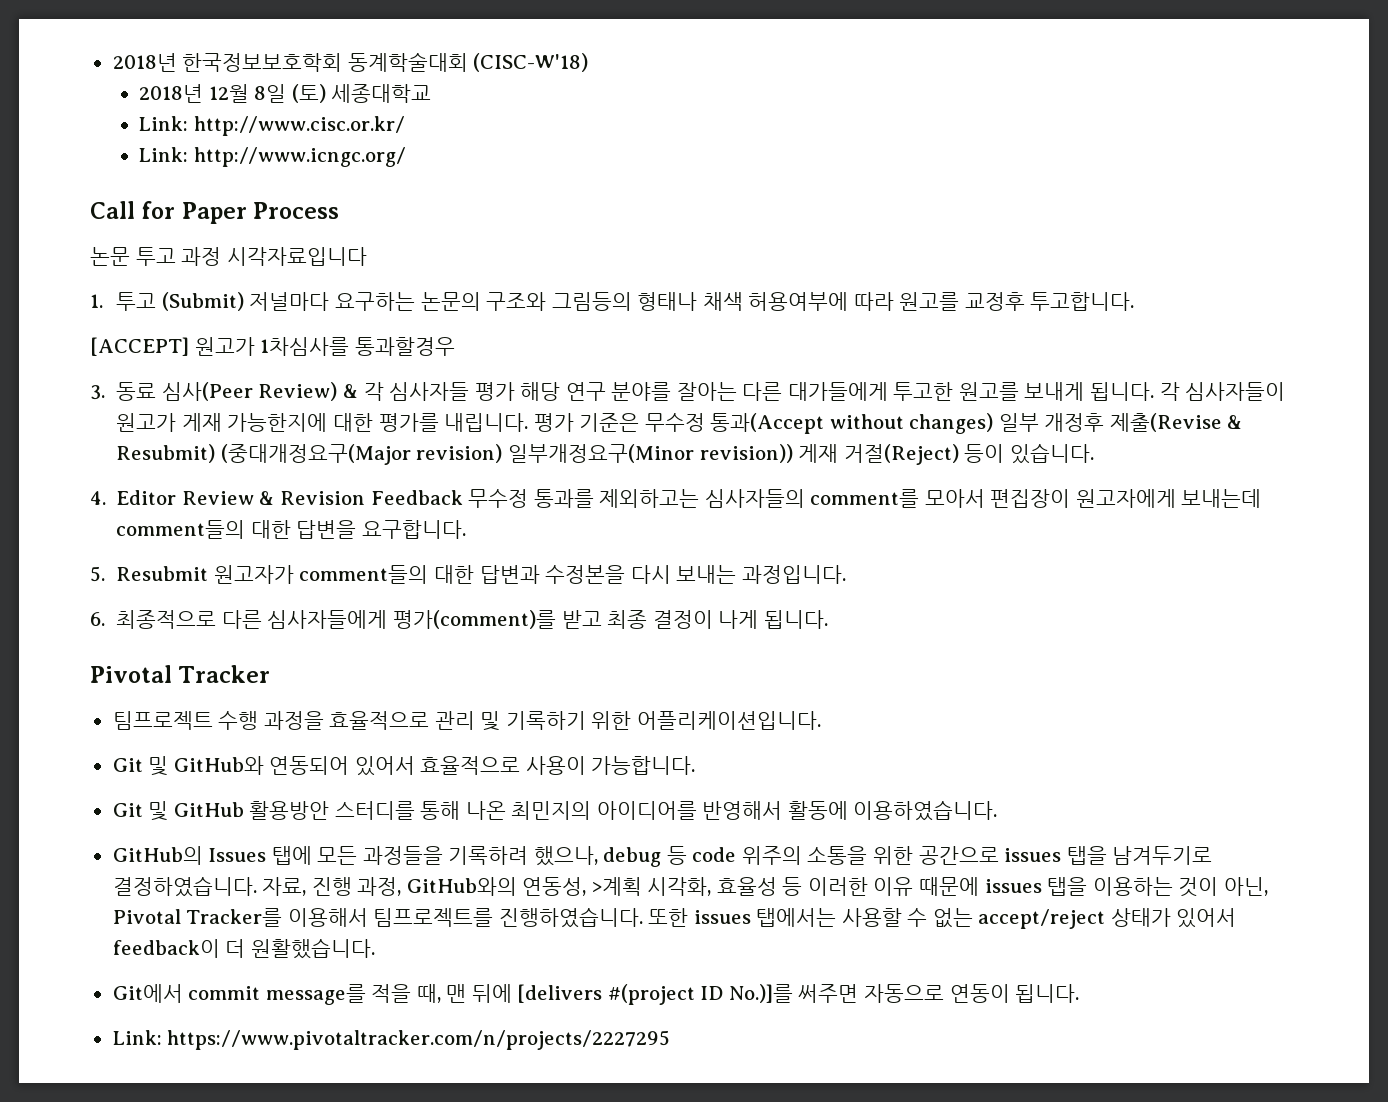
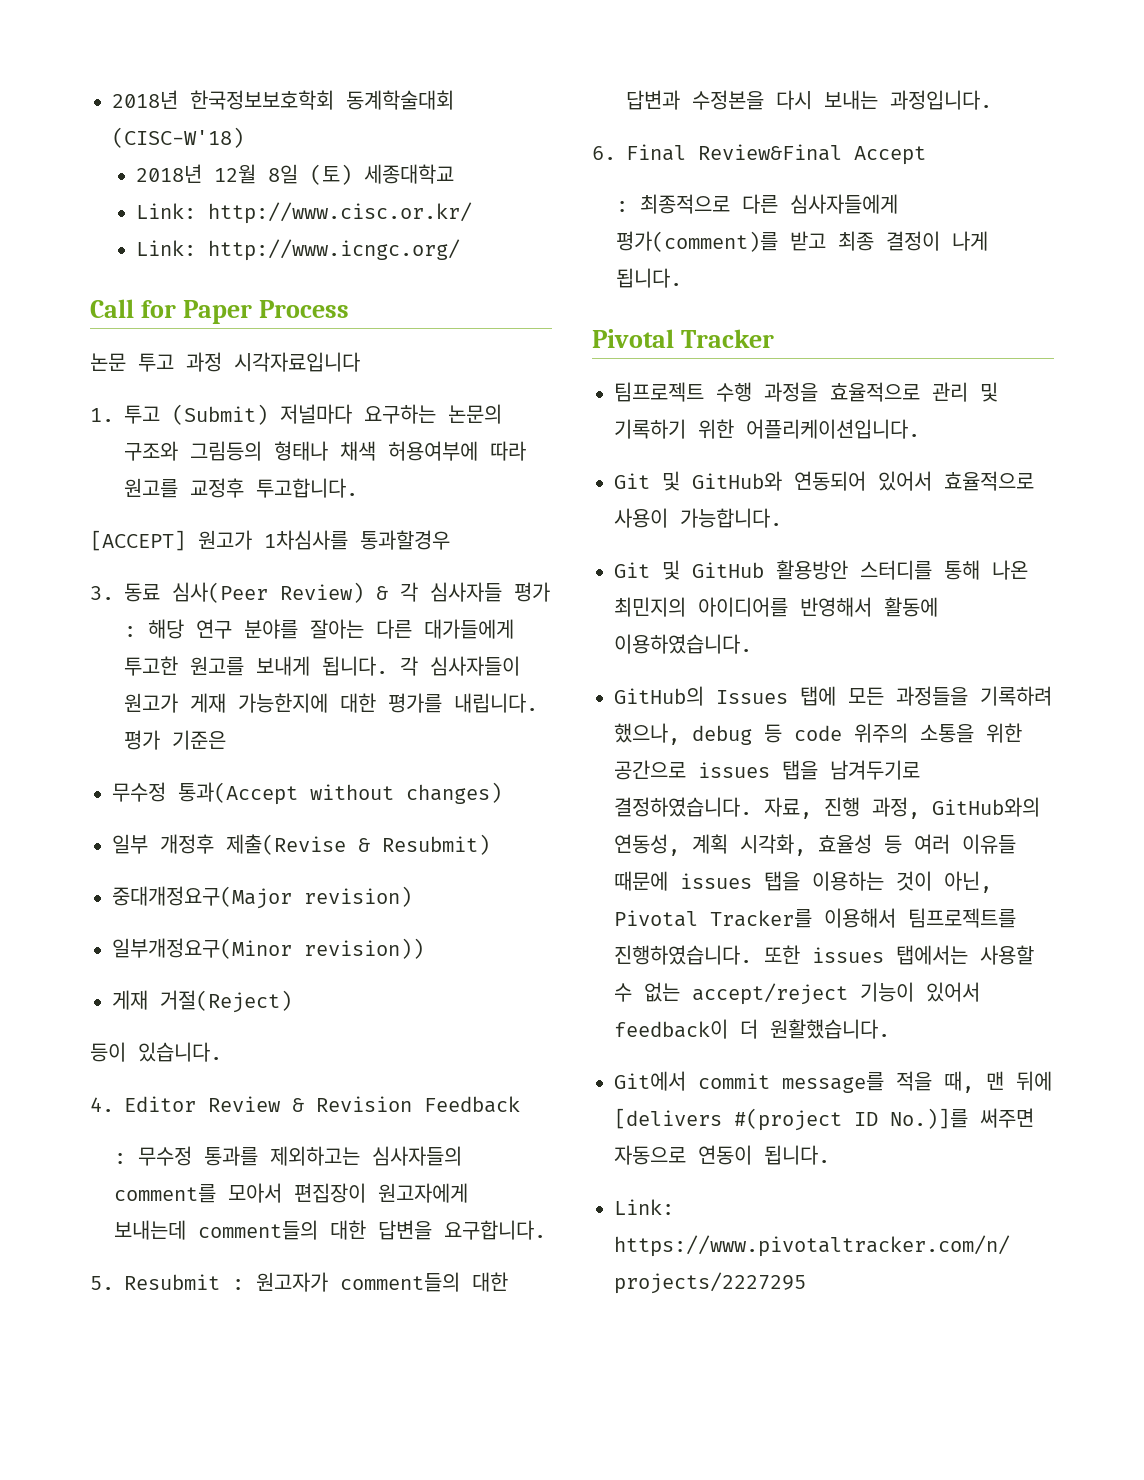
(515, 391) none -> [124,626,136,637] :
(640, 422) none -> (226, 740) //
(994, 423) none -> (502, 793) //
[220,444,411,465] (중대개정요구(Major -> [112,886,292,909] // 중대개정요구(Major
(503, 453) none -> (412, 896) //
(793, 453) none -> (424, 948) //
(959, 454) none -> (292, 1001) //
(463, 497) none -> [114,1153,127,1164] // :
(209, 573) none -> [232,1279,244,1290] :
(105, 619) none -> [626,144,926,165] [616,201,629,212] Final Review&Final Accept // :
[591,877,642,896] >계획 -> [692,834,728,854] 계획
[807,877,914,896] 이러한 이유 -> [914,834,1016,854] 여러 이유들
[1110,908,1171,927] 상태가 -> [860,982,914,1002] 기능이

